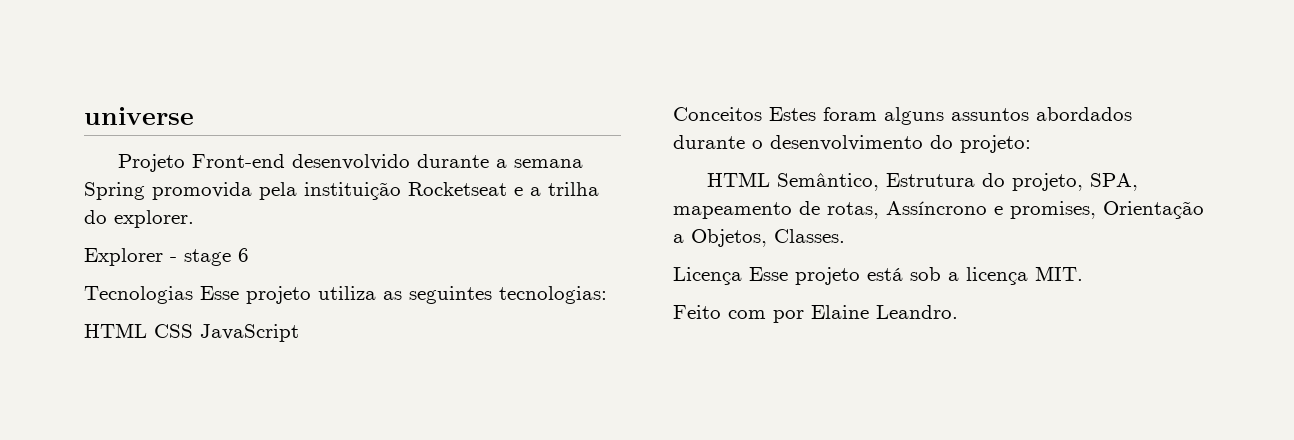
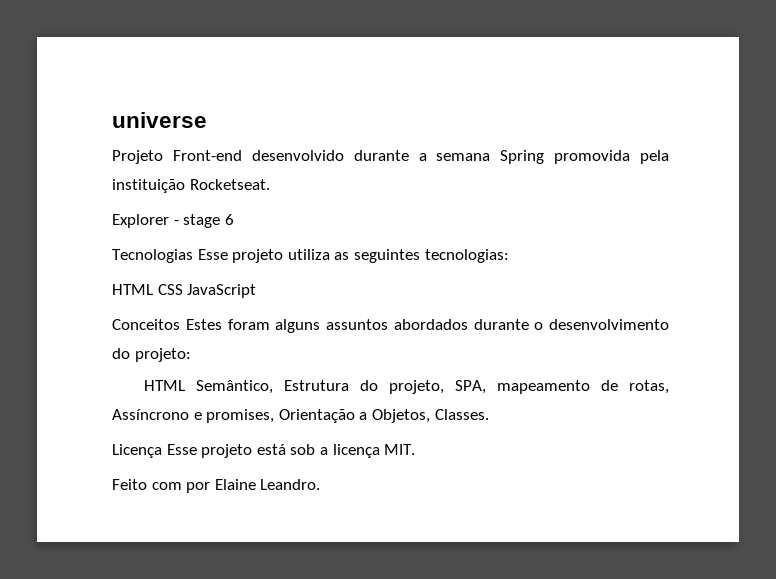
[408,182,599,196] [84,210,194,228] Rocketseat e a trilha do explorer. -> [189,179,270,190] Rocketseat.

